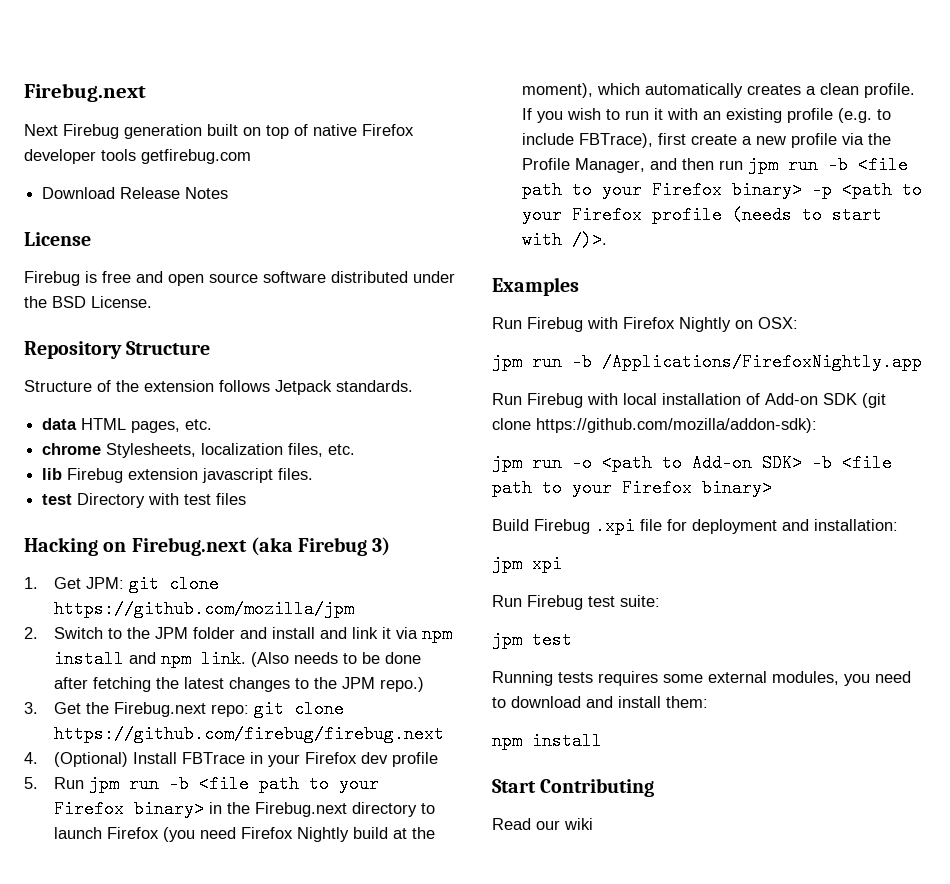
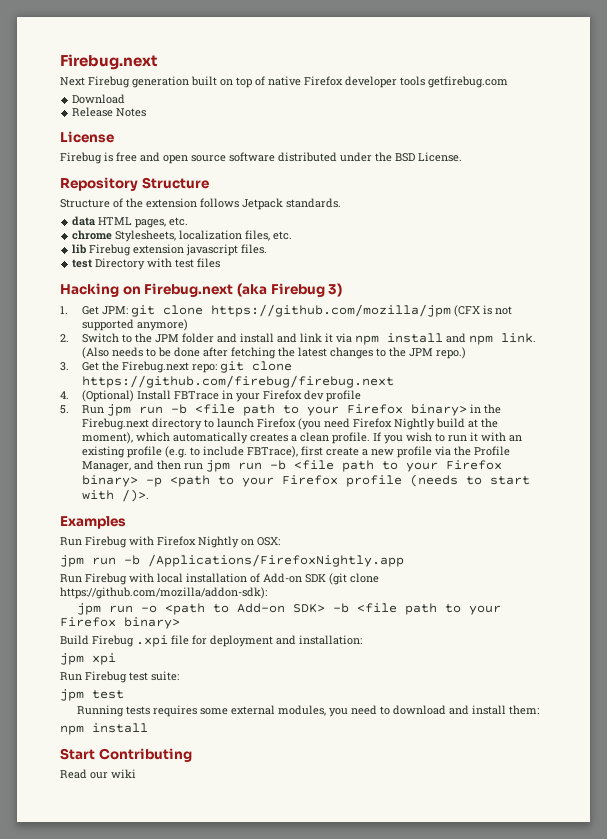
(116, 193) none -> (126, 99) //
(355, 609) none -> [453,305,512,317] [81,319,188,331] (CFX is not supported anymore)

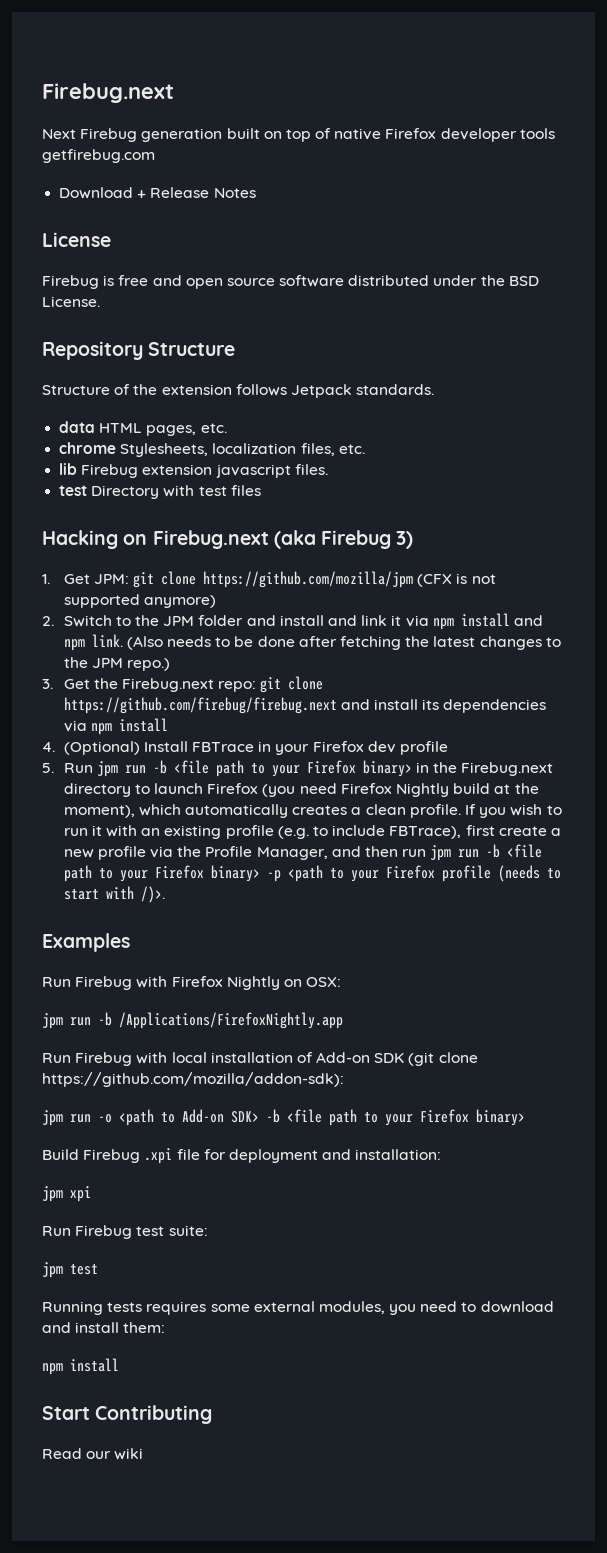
(126, 99) // -> [137,190,147,198] +
(394, 381) none -> [340,699,547,713] [63,718,168,735] and install its dependencies via npm install

